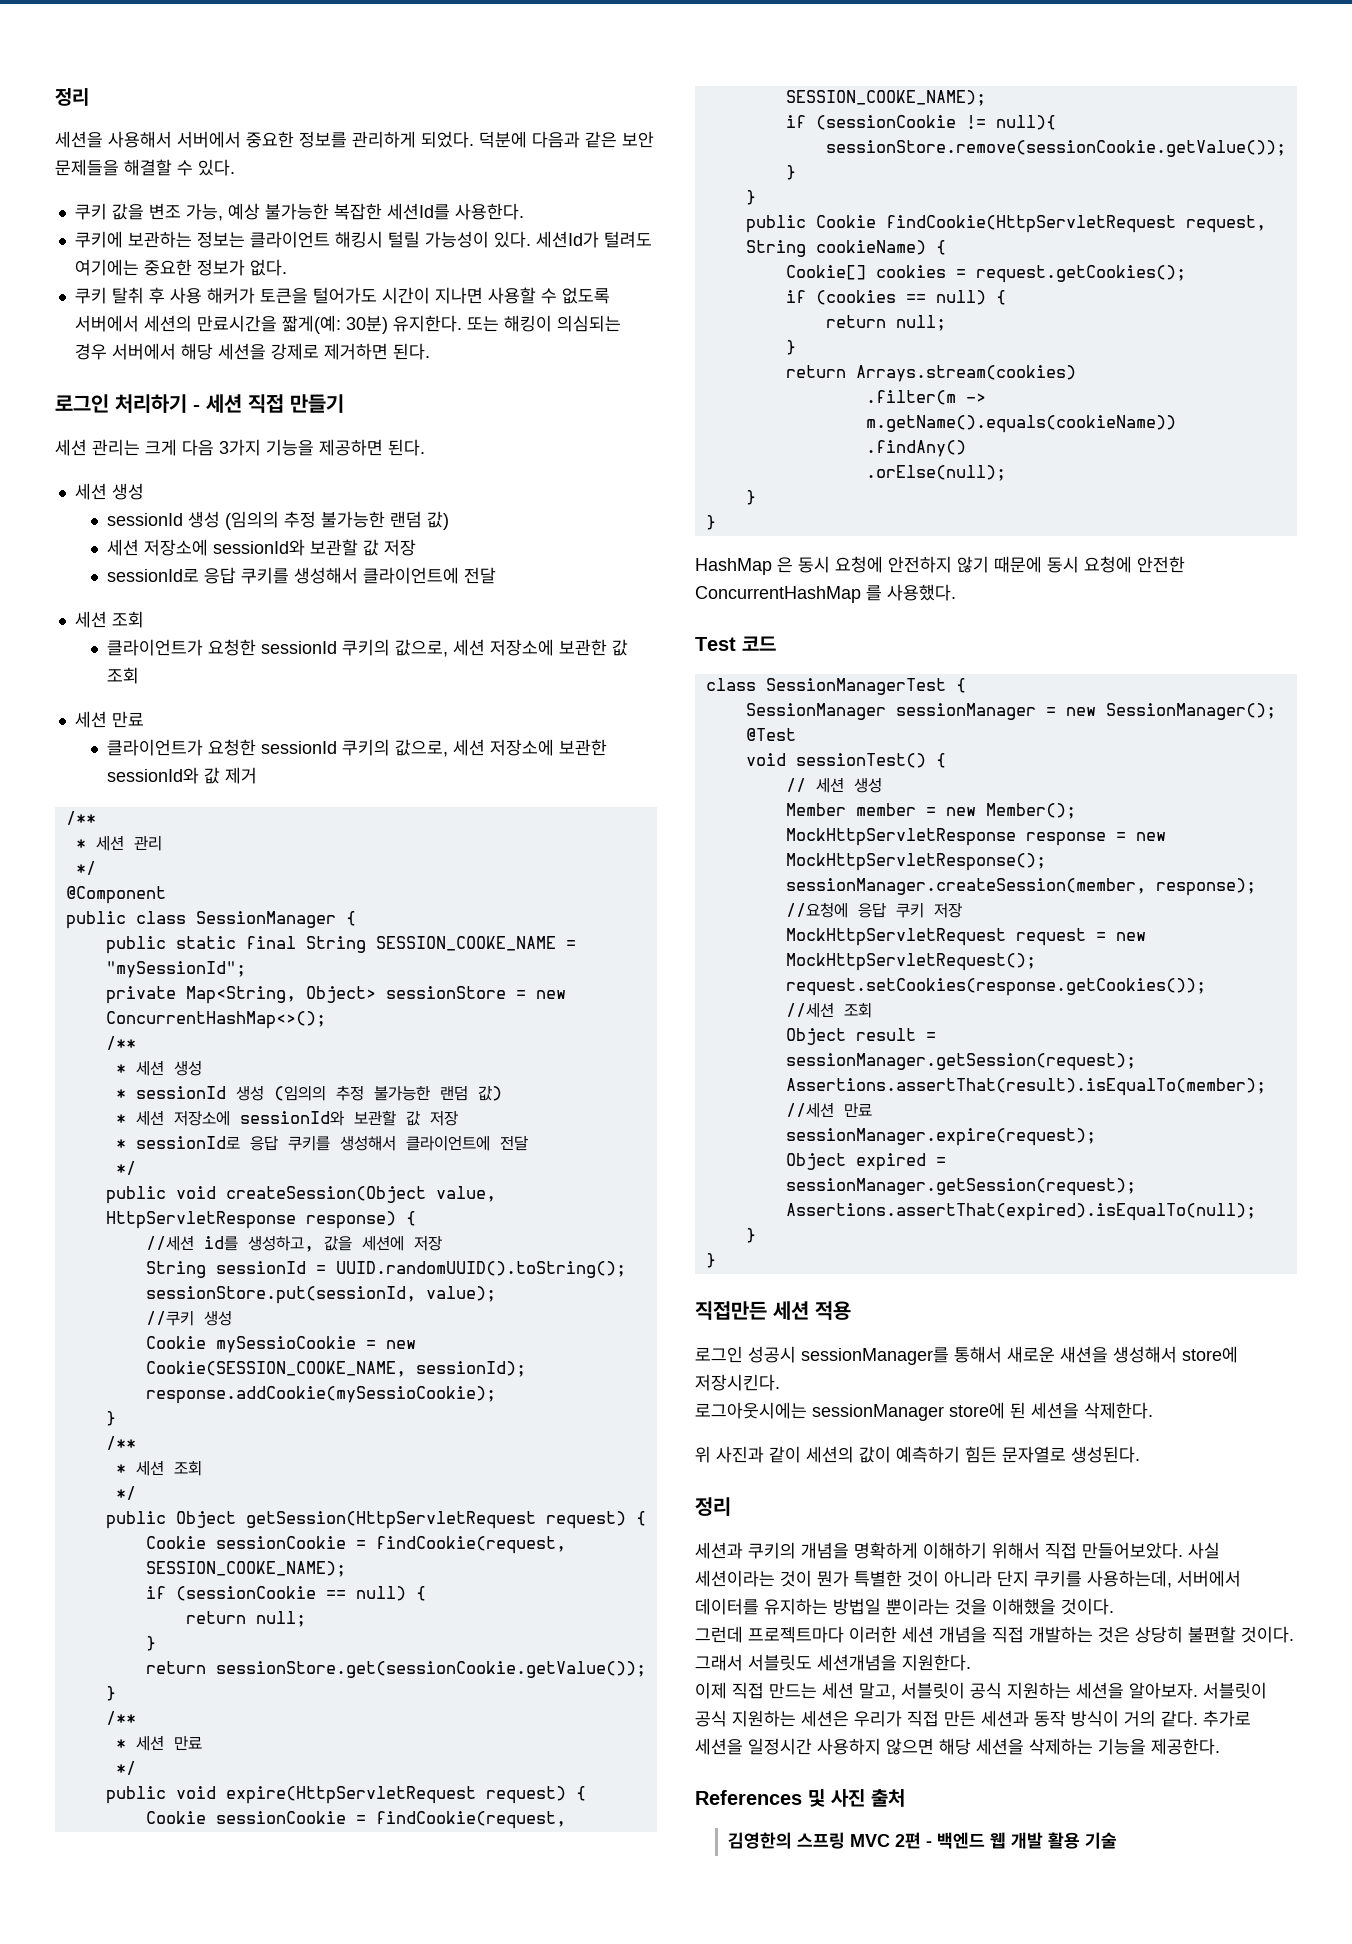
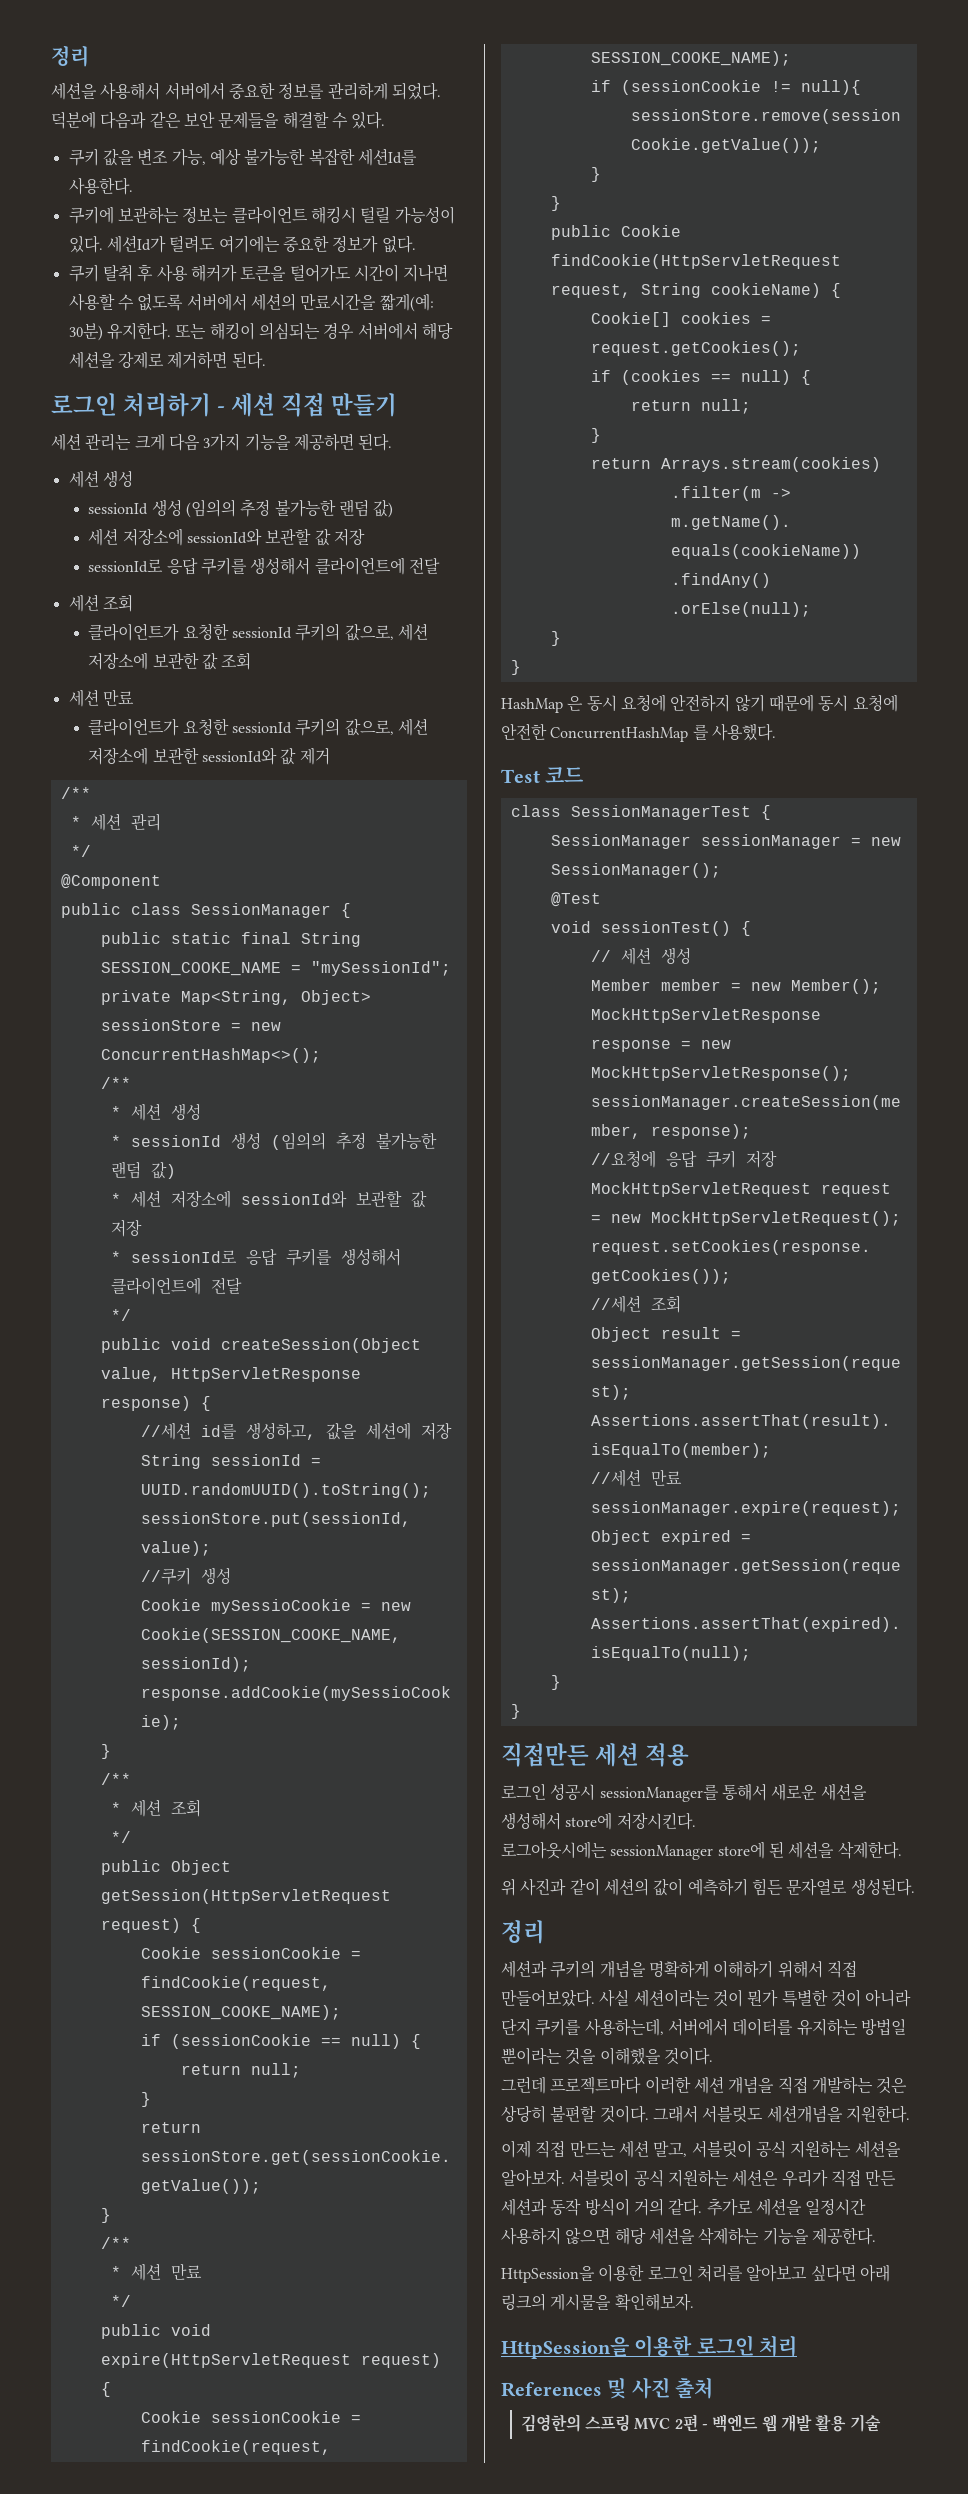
(1220, 1746) none -> [501,2264,890,2283] [501,2293,694,2311] [501,2335,798,2359] // HttpSession을 이용한 로그인 처리를 알아보고 싶다면 아래 링크의 게시물을 확인해보자. // HttpSession을 이용한 로그인 처리

